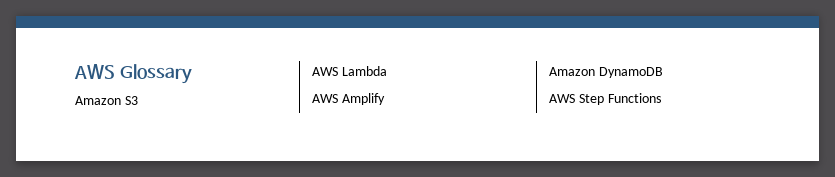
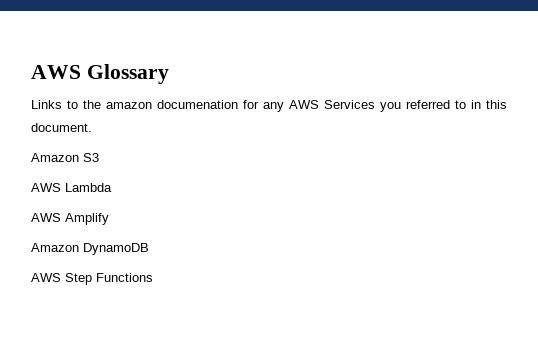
(192, 74) none -> [31,100,507,112] [31,123,92,132] // Links to the amazon documenation for any AWS Services you referred to in this document.

